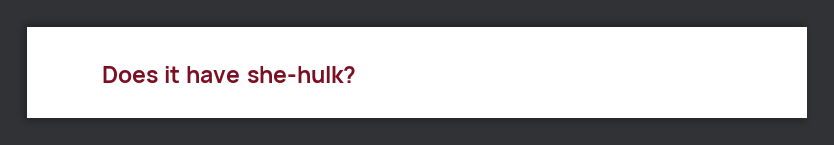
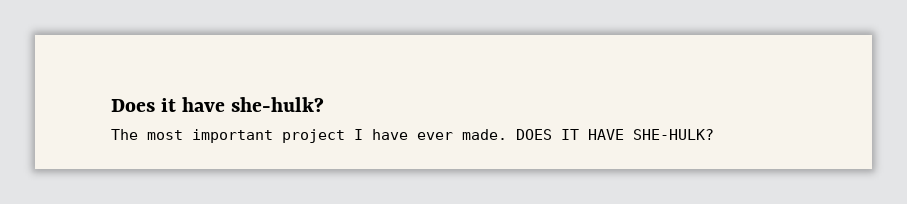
(356, 74) none -> [111,129,714,143] // The most important project I have ever made. DOES IT HAVE SHE-HULK?

